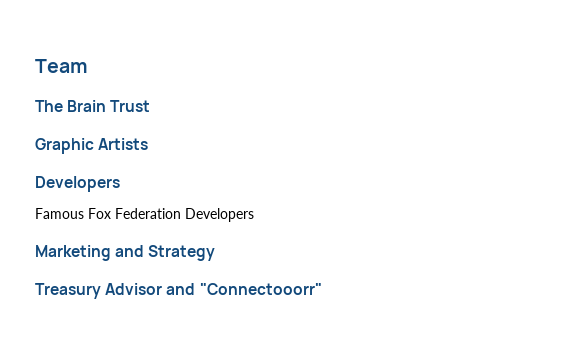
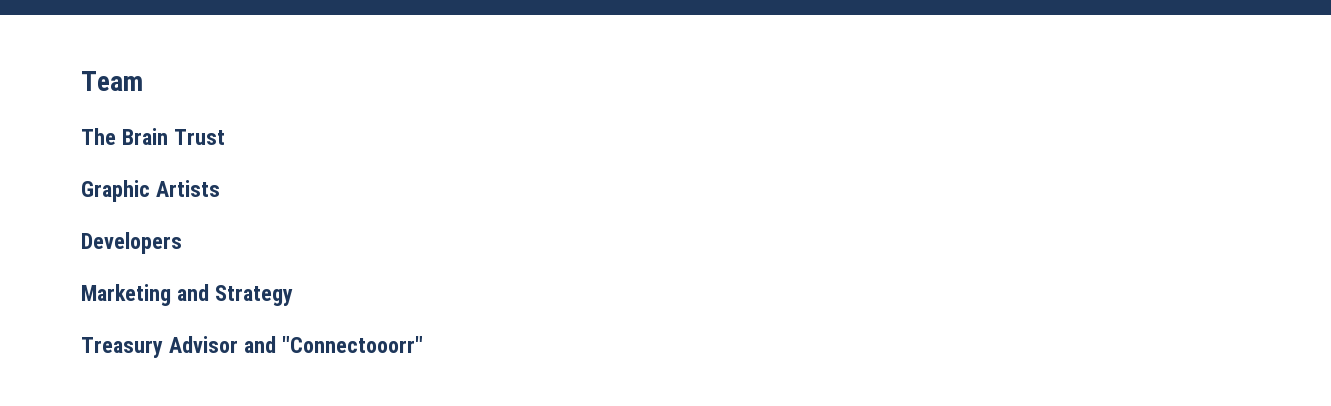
[35,208,254,222] // Famous Fox Federation Developers -> (182, 243) none

